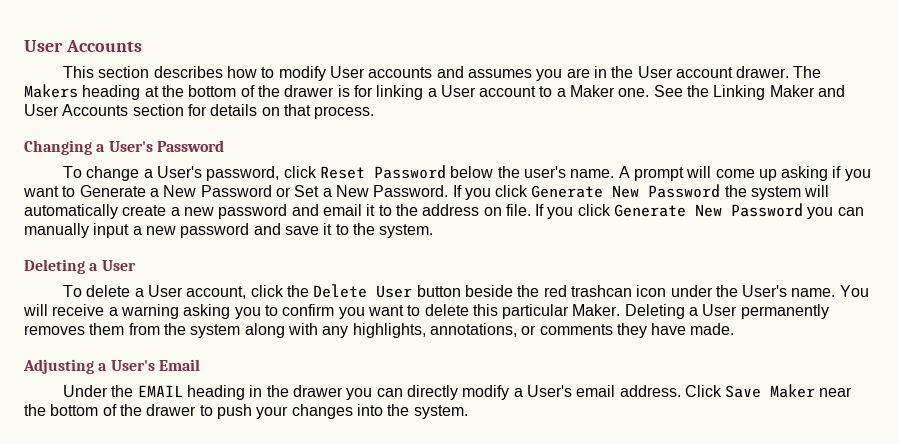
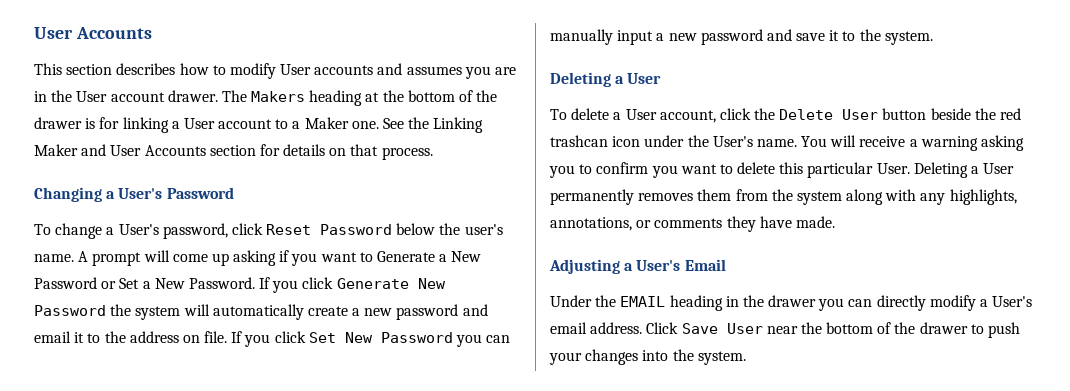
[614,204,687,217] Generate -> [308,332,336,343] Set
[572,304,621,316] Maker. -> [876,163,910,174] User.
[770,384,816,398] Maker -> [726,323,763,334] User

